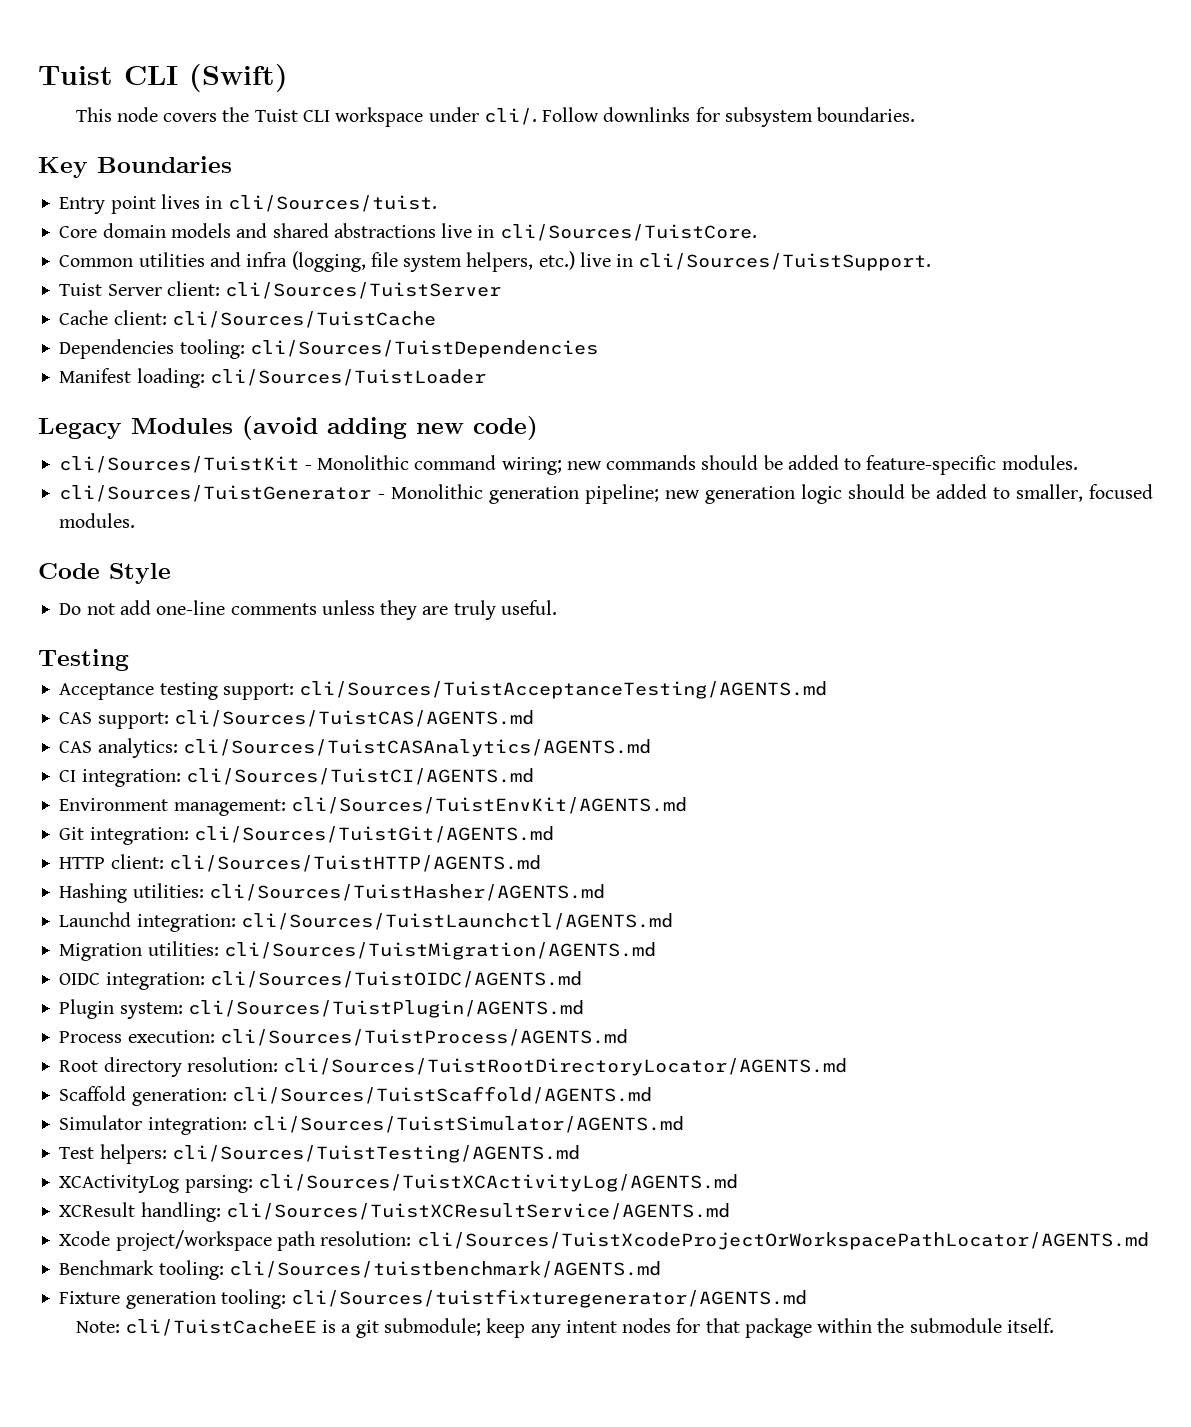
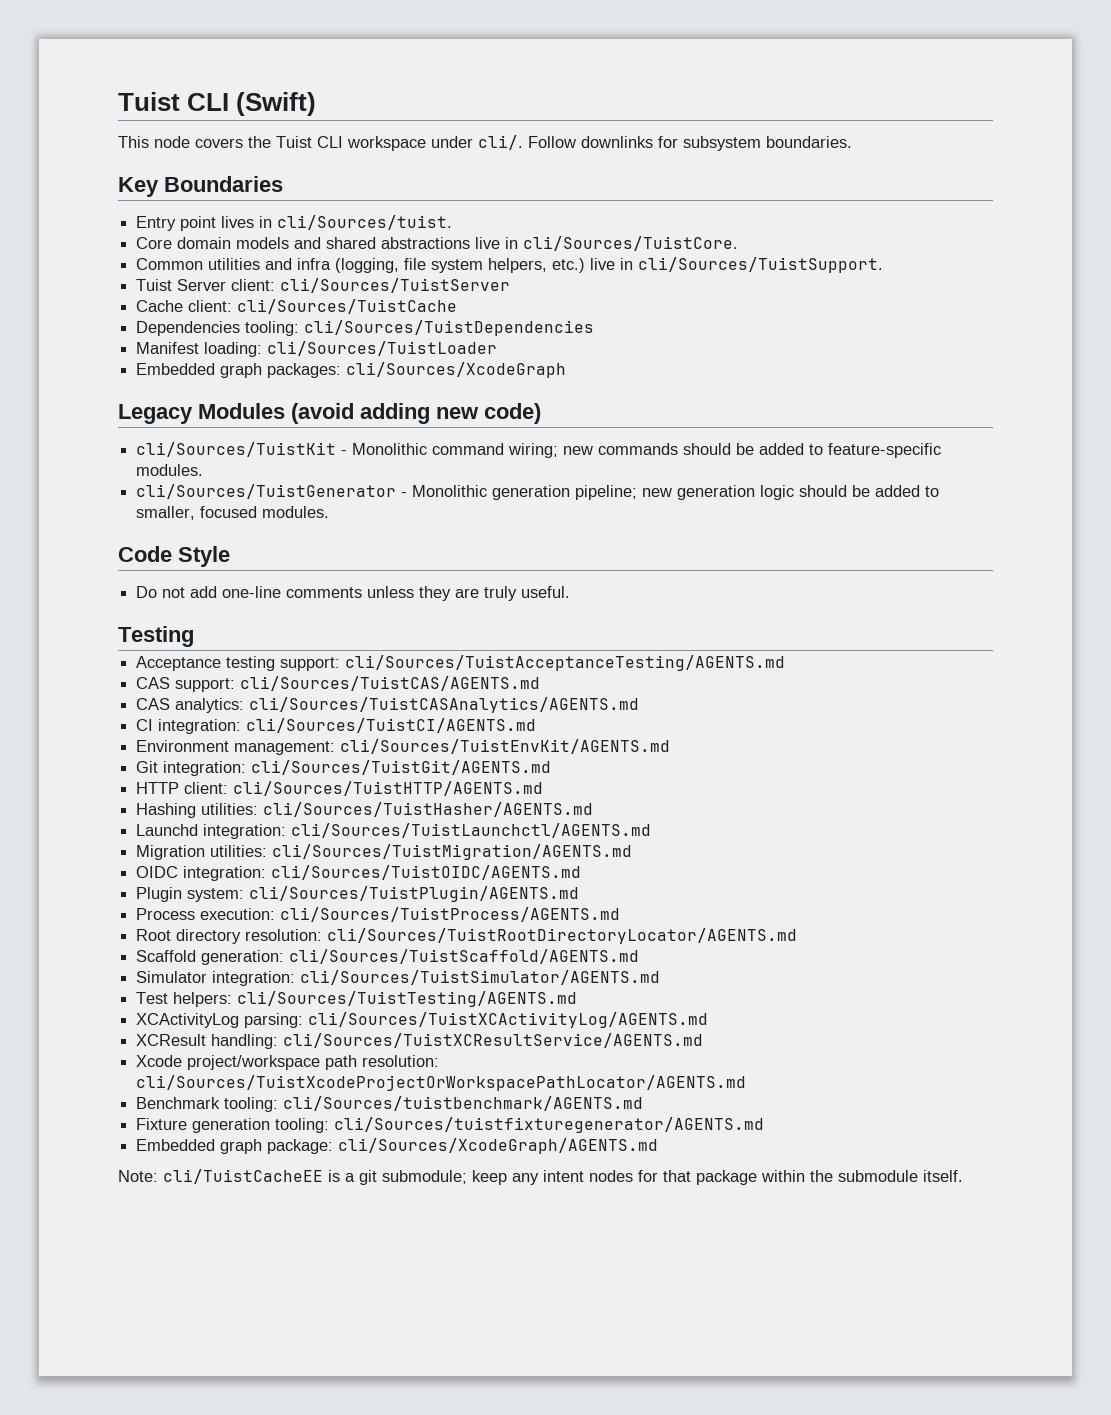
(486, 377) none -> [136,362,567,378] // Embedded graph packages: cli/Sources/XcodeGraph
(808, 1298) none -> [136,1138,659,1154] // Embedded graph package: cli/Sources/XcodeGraph/AGENTS.md

